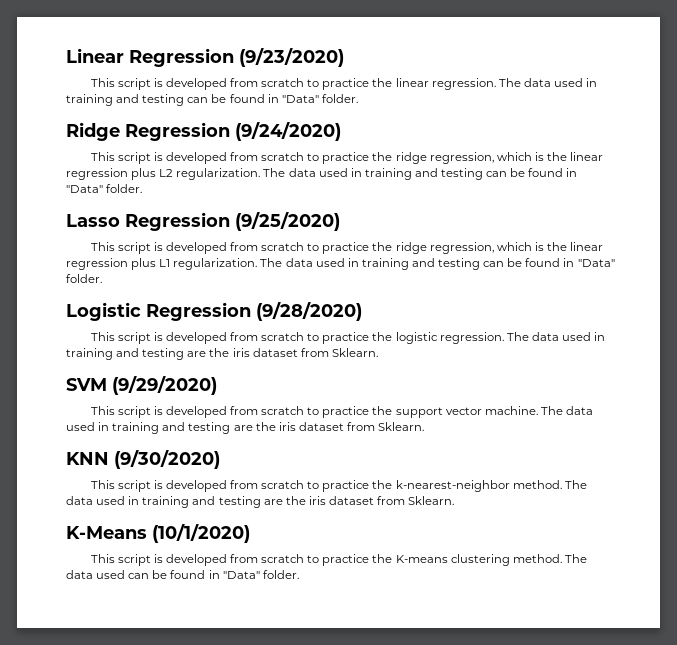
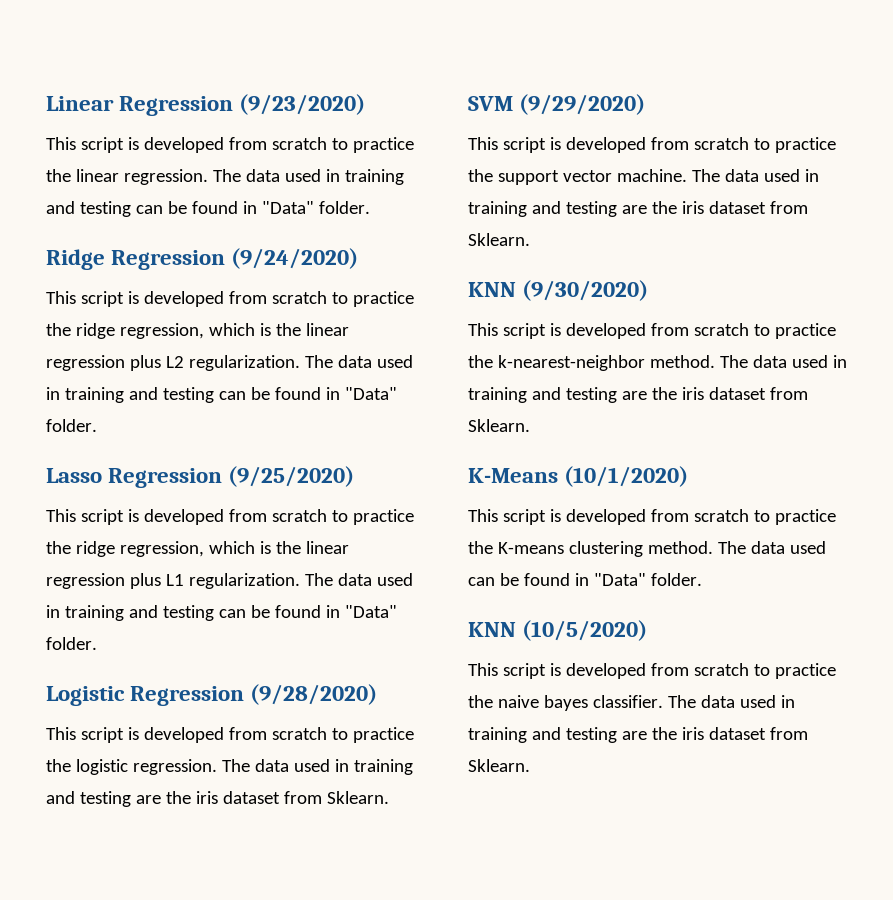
(299, 574) none -> [468,620,648,641] [468,663,836,679] [468,695,795,711] [468,727,808,743] [468,759,530,772] // KNN (10/5/2020) // This script is developed from scratch to practice the naive bayes classifier. The data used in training and testing are the iris dataset from Sklearn.

